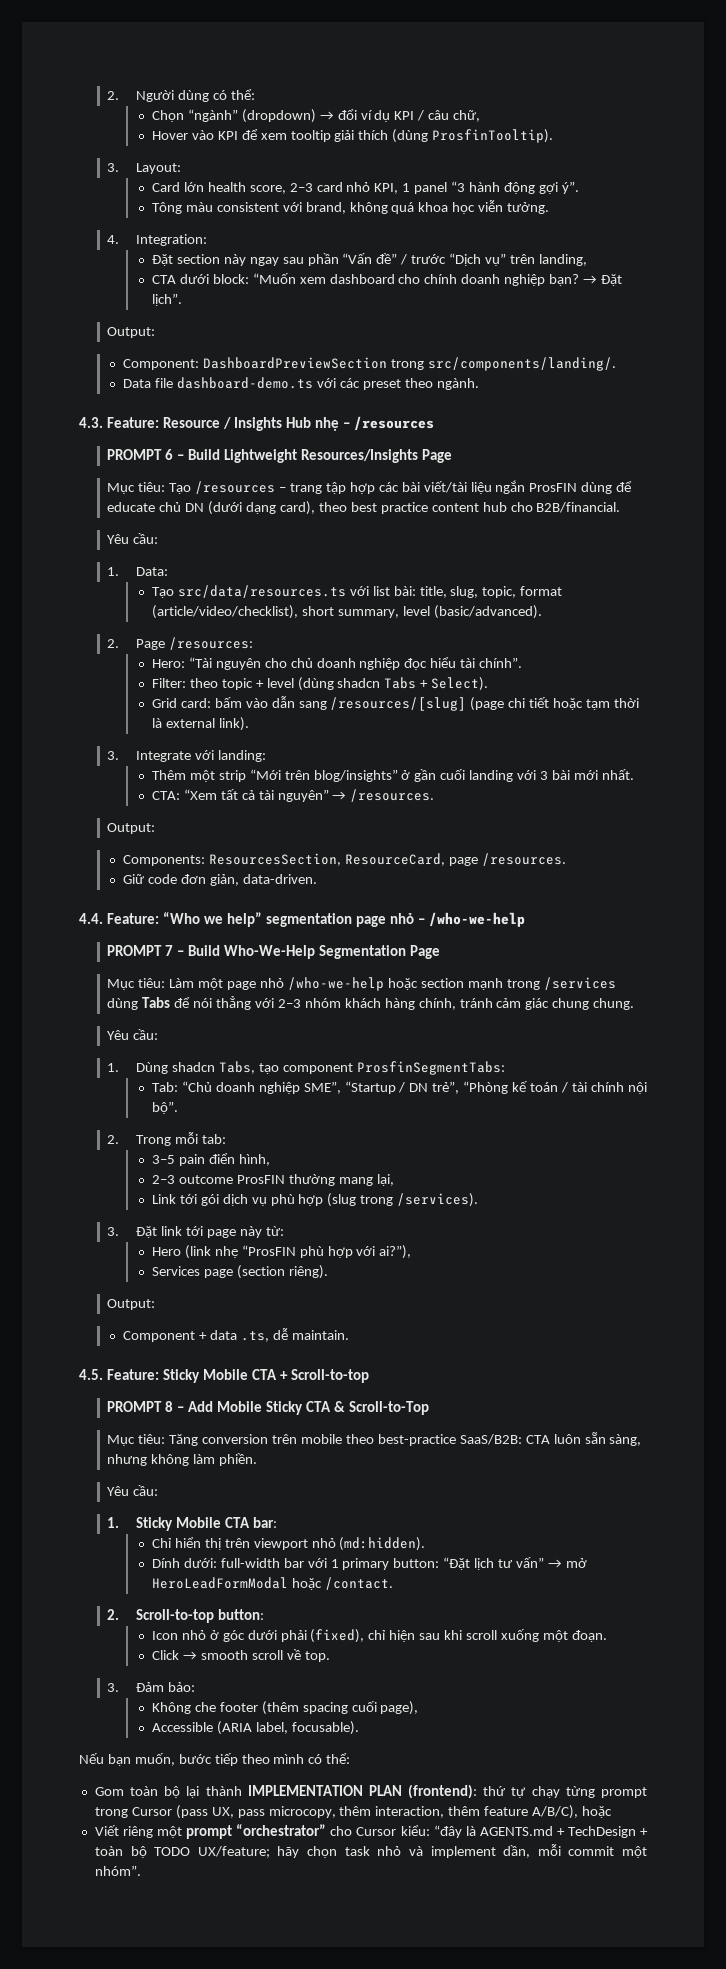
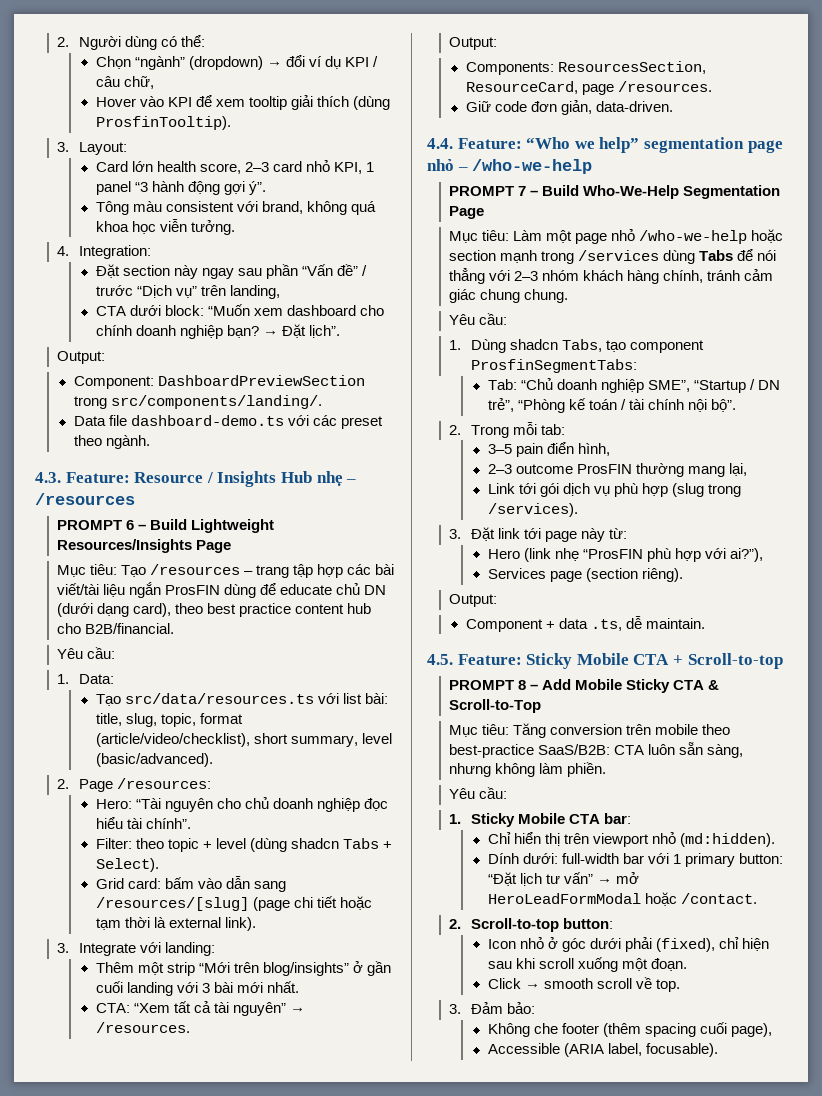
[79,1753,351,1766] [94,1784,648,1799] [94,1805,613,1819] [94,1824,648,1839] [94,1844,647,1858] [94,1865,141,1876] // Nếu bạn muốn, bước tiếp theo mình có thể: // Gom toàn bộ lại thành IMPLEMENTATION PLAN (frontend): thứ tự chạy từng prompt trong Cursor (pass UX, pass microcopy, thêm interaction, thêm feature A/B/C), hoặc // Viết riêng một prompt “orchestrator” cho Cursor kiểu: “đây là AGENTS.md + TechDesign + toàn bộ TODO UX/feature; hãy chọn task nhỏ và implement dần, mỗi commit một nhóm”. -> (718, 1050) none

